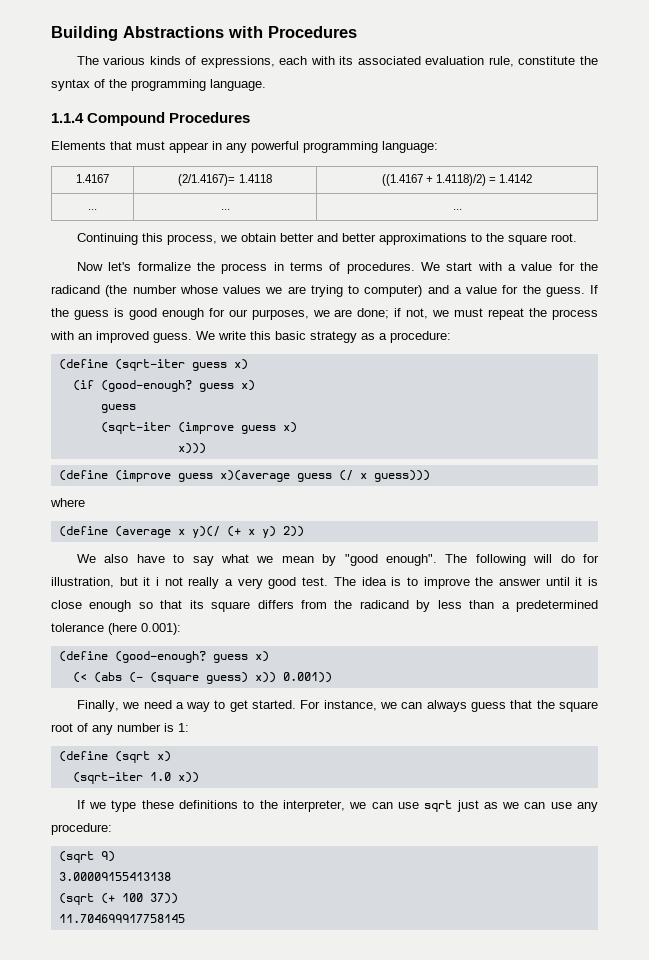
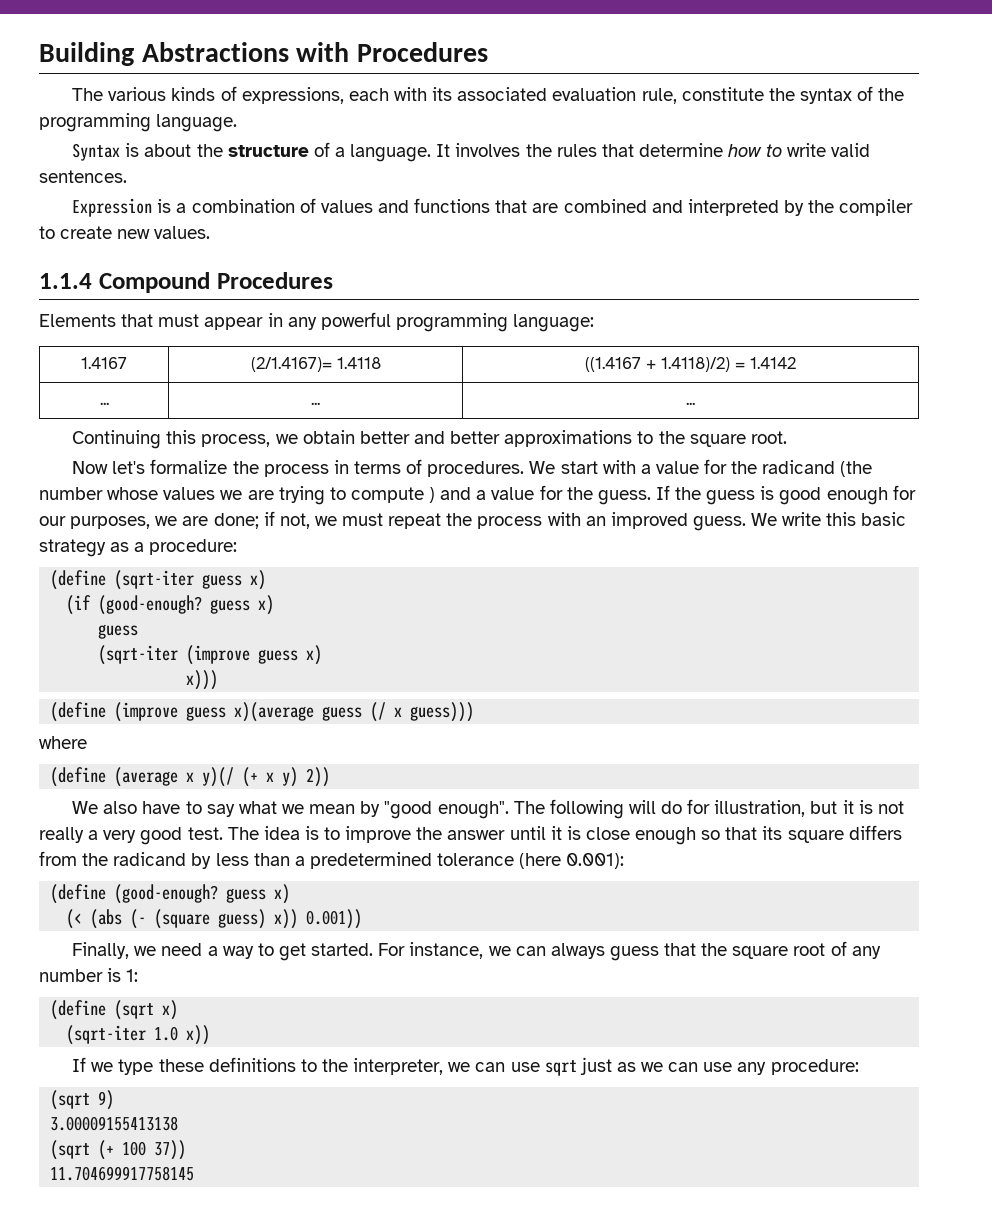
(266, 85) none -> [72,142,871,162] [39,170,127,183] [72,198,914,217] [39,226,211,239] // Syntax is about the structure of a language. It involves the rules that determine how to write valid sentences. // Expression is a combination of values and functions that are combined and interpreted by the compiler to create new values.
[364,285,423,297] computer) -> [350,487,436,503] compute )
[156,577,160,586] i -> [858,800,873,814] is

